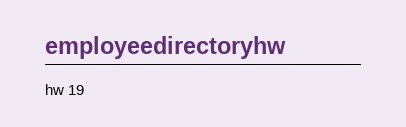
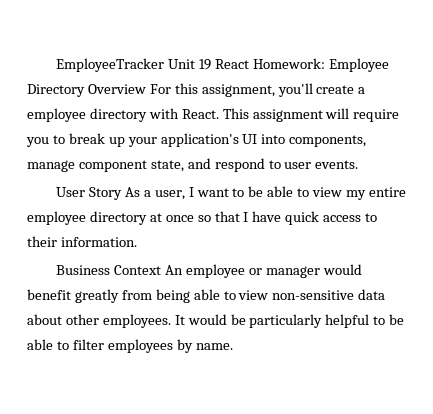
[45,36,286,59] [45,84,85,95] employeedirectoryhw // hw 19 -> [56,58,389,72] [27,83,366,97] [27,108,400,122] [26,133,367,147] [27,158,359,172] [56,186,406,200] [27,211,378,225] [27,236,137,247] [56,264,362,278] [27,289,386,303] [27,314,405,328] [27,339,233,353] EmployeeTracker Unit 19 React Homework: Employee Directory Overview For this assignment, you'll create a employee directory with React. This assignment will require you to break up your application's UI into components, manage component state, and respond to user events. // User Story As a user, I want to be able to view my entire employee directory at once so that I have quick access to their information. // Business Context An employee or manager would benefit greatly from being able to view non-sensitive data about other employees. It would be particularly helpful to be able to filter employees by name.

